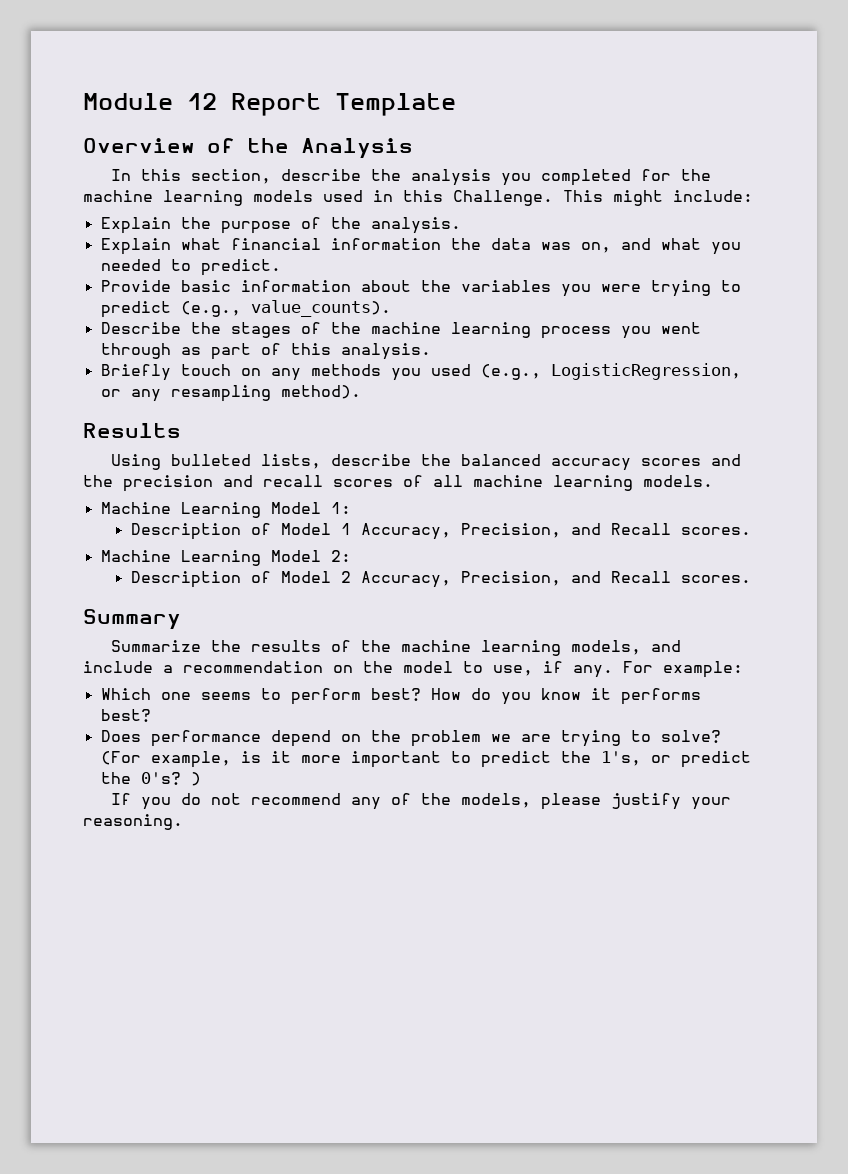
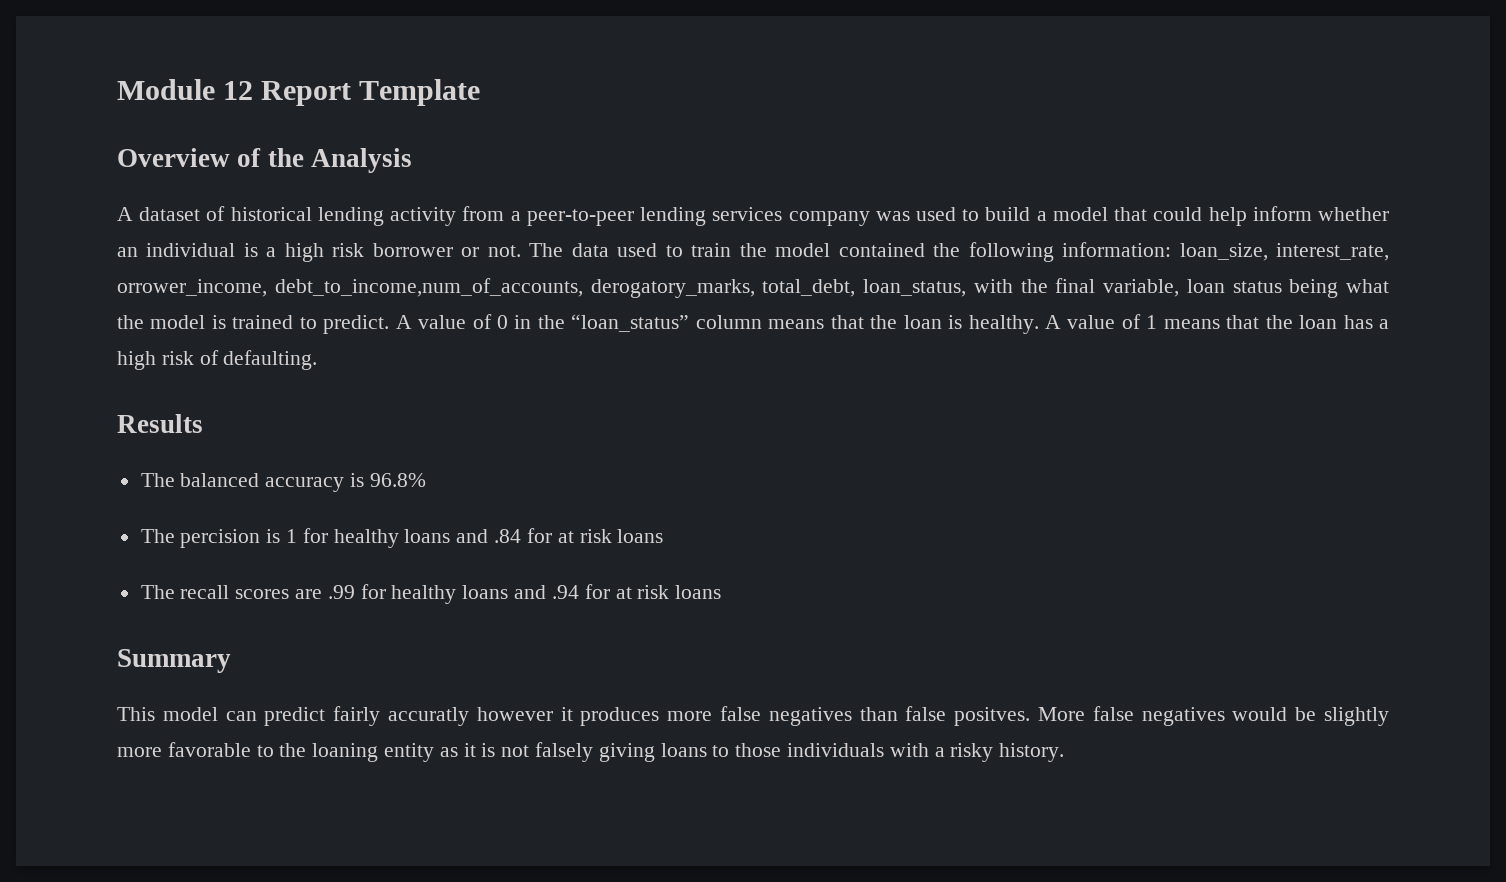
[110,169,711,186] [83,190,753,206] [100,217,461,234] [100,238,741,255] [100,259,281,276] [100,280,741,297] [100,300,391,318] [100,322,701,339] [100,343,431,360] [100,363,741,381] [100,385,361,402] [83,423,181,438] [110,454,741,471] [83,475,713,492] [100,502,351,518] [130,523,751,540] [100,550,351,566] [130,571,751,588] [83,609,181,630] [110,640,681,656] [83,661,743,678] [100,688,701,705] [100,709,151,722] [100,730,721,747] [100,751,751,768] [100,772,201,786] [110,793,731,810] [83,814,183,830] In this section, describe the analysis you completed for the machine learning models used in this Challenge. This might include: // Explain the purpose of the analysis. // Explain what financial information the data was on, and what you needed to predict. // Provide basic information about the variables you were trying to predict (e.g., value_counts). // Describe the stages of the machine learning process you went through as part of this analysis. // Briefly touch on any methods you used (e.g., LogisticRegression, or any resampling method). // Results // Using bulleted lists, describe the balanced accuracy scores and the precision and recall scores of all machine learning models. // Machine Learning Model 1: // Description of Model 1 Accuracy, Precision, and Recall scores. // Machine Learning Model 2: // Description of Model 2 Accuracy, Precision, and Recall scores. // Summary // Summarize the results of the machine learning models, and include a recommendation on the model to use, if any. For example: // Which one seems to perform best? How do you know it performs best? // Does performance depend on the problem we are trying to solve? (For example, is it more important to predict the 1's, or predict the 0's? ) // If you do not recommend any of the models, please justify your reasoning. -> [117,206,1390,226] [117,242,1389,262] [117,278,1389,298] [117,314,1390,334] [117,350,318,370] [117,414,203,433] [140,473,426,492] [140,528,664,548] [140,584,722,604] [117,649,231,673] [117,706,1389,726] [117,742,1065,762] A dataset of historical lending activity from a peer-to-peer lending services company was used to build a model that could help inform whether an individual is a high risk borrower or not. The data used to train the model contained the following information: loan_size, interest_rate, orrower_income, debt_to_income,num_of_accounts, derogatory_marks, total_debt, loan_status, with the final variable, loan status being what the model is trained to predict. A value of 0 in the “loan_status” column means that the loan is healthy. A value of 1 means that the loan has a high risk of defaulting. // Results // The balanced accuracy is 96.8% // The percision is 1 for healthy loans and .84 for at risk loans // The recall scores are .99 for healthy loans and .94 for at risk loans // Summary // This model can predict fairly accuratly however it produces more false negatives than false positves. More false negatives would be slightly more favorable to the loaning entity as it is not falsely giving loans to those individuals with a risky history.

